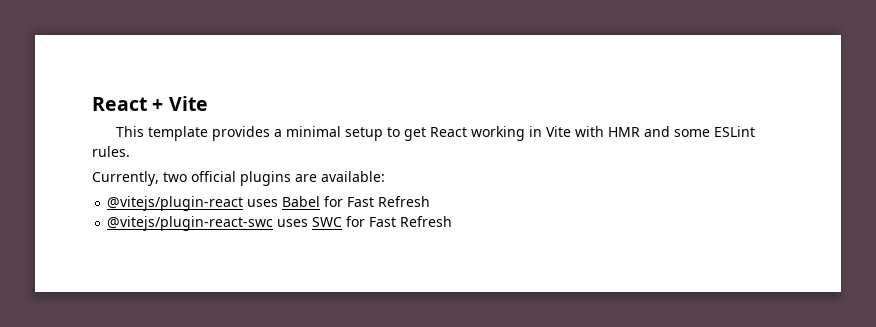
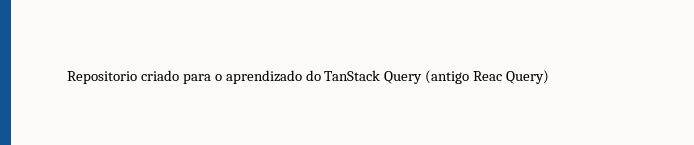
[92,96,208,111] [115,126,755,141] [92,146,130,157] [92,171,385,186] [107,196,431,211] [107,216,453,231] React + Vite // This template provides a minimal setup to get React working in Vite with HMR and some ESLint rules. // Currently, two official plugins are available: // @vitejs/plugin-react uses Babel for Fast Refresh // @vitejs/plugin-react-swc uses SWC for Fast Refresh -> [67,70,550,84] Repositorio criado para o aprendizado do TanStack Query (antigo Reac Query)

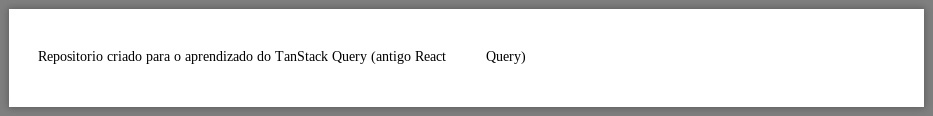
[473,71,503,81] Reac -> [415,51,446,61] React

